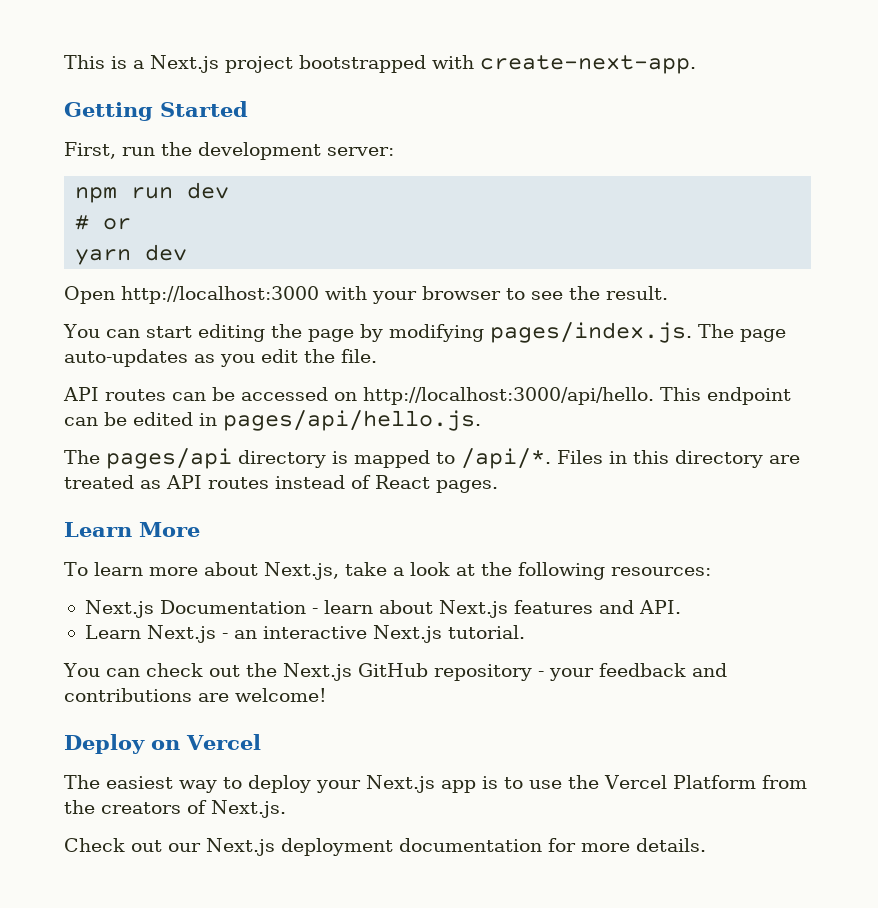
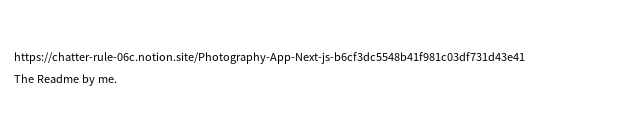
[64,55,696,74] [64,101,248,121] [64,142,394,160] [75,182,230,203] [75,215,132,230] [75,244,188,265] [64,286,668,304] [63,322,786,343] [64,349,377,367] [63,387,791,405] [64,410,481,431] [64,448,800,469] [64,475,498,493] [64,522,200,537] [64,562,711,580] [84,600,681,618] [84,625,525,643] [63,663,727,681] [64,688,327,702] [64,734,261,754] [64,775,807,793] [64,800,286,818] [64,838,706,856] This is a Next.js project bootstrapped with create-next-app. // Getting Started // First, run the development server: // npm run dev // # or // yarn dev // Open http://localhost:3000 with your browser to see the result. // You can start editing the page by modifying pages/index.js. The page auto-updates as you edit the file. // API routes can be accessed on http://localhost:3000/api/hello. This endpoint can be edited in pages/api/hello.js. // The pages/api directory is mapped to /api/*. Files in this directory are treated as API routes instead of React pages. // Learn More // To learn more about Next.js, take a look at the following resources: // Next.js Documentation - learn about Next.js features and API. // Learn Next.js - an interactive Next.js tutorial. // You can check out the Next.js GitHub repository - your feedback and contributions are welcome! // Deploy on Vercel // The easiest way to deploy your Next.js app is to use the Vercel Platform from the creators of Next.js. // Check out our Next.js deployment documentation for more details. -> [14,52,525,64] [14,74,117,86] https://chatter-rule-06c.notion.site/Photography-App-Next-js-b6cf3dc5548b41f981c03df731d43e41 // The Readme by me.

